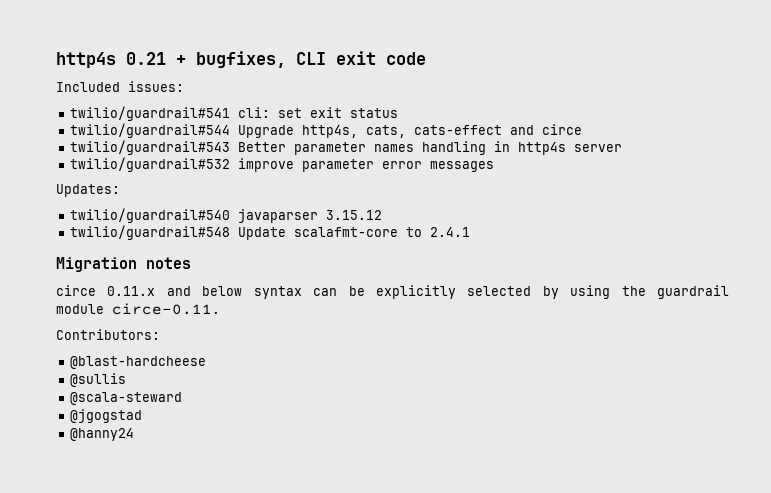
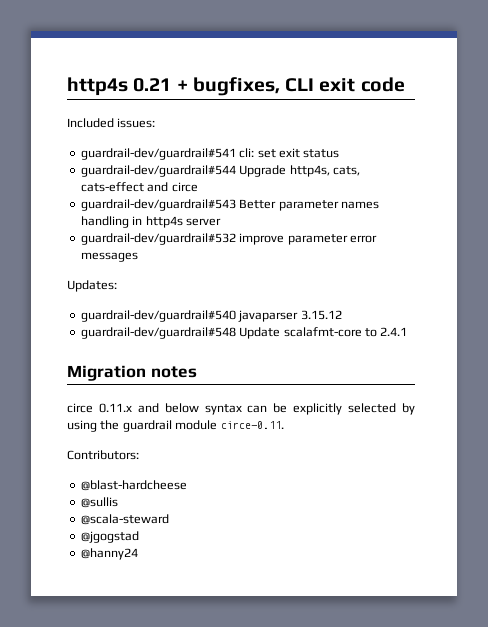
[70,106,231,121] twilio/guardrail#541 -> [80,148,236,160] guardrail-dev/guardrail#541
[70,123,231,138] twilio/guardrail#544 -> [80,165,236,177] guardrail-dev/guardrail#544
[70,140,231,155] twilio/guardrail#543 -> [80,199,236,211] guardrail-dev/guardrail#543
[70,157,231,172] twilio/guardrail#532 -> [80,233,236,245] guardrail-dev/guardrail#532
[70,208,231,223] twilio/guardrail#540 -> [80,310,236,322] guardrail-dev/guardrail#540
[70,225,231,240] twilio/guardrail#548 -> [80,327,236,339] guardrail-dev/guardrail#548

